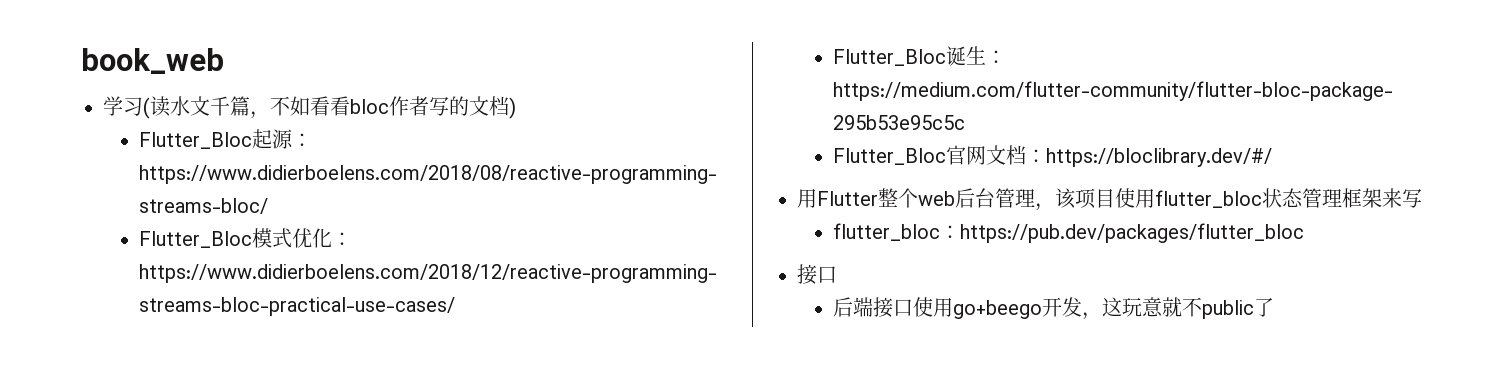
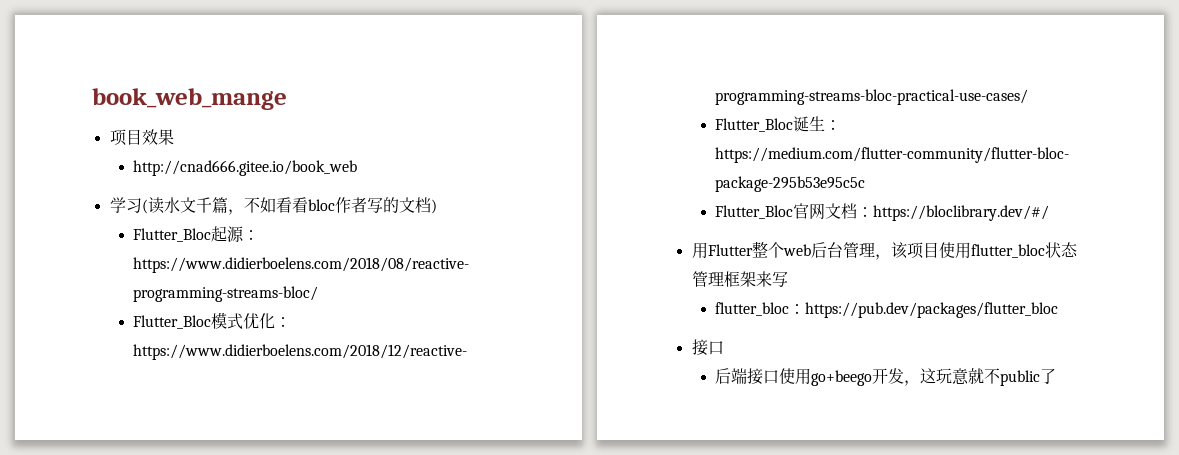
[81,48,224,74] book_web -> [92,88,287,110] [109,129,174,146] [133,160,358,176] book_web_mange // 项目效果 // http://cnad666.gitee.io/book_web

